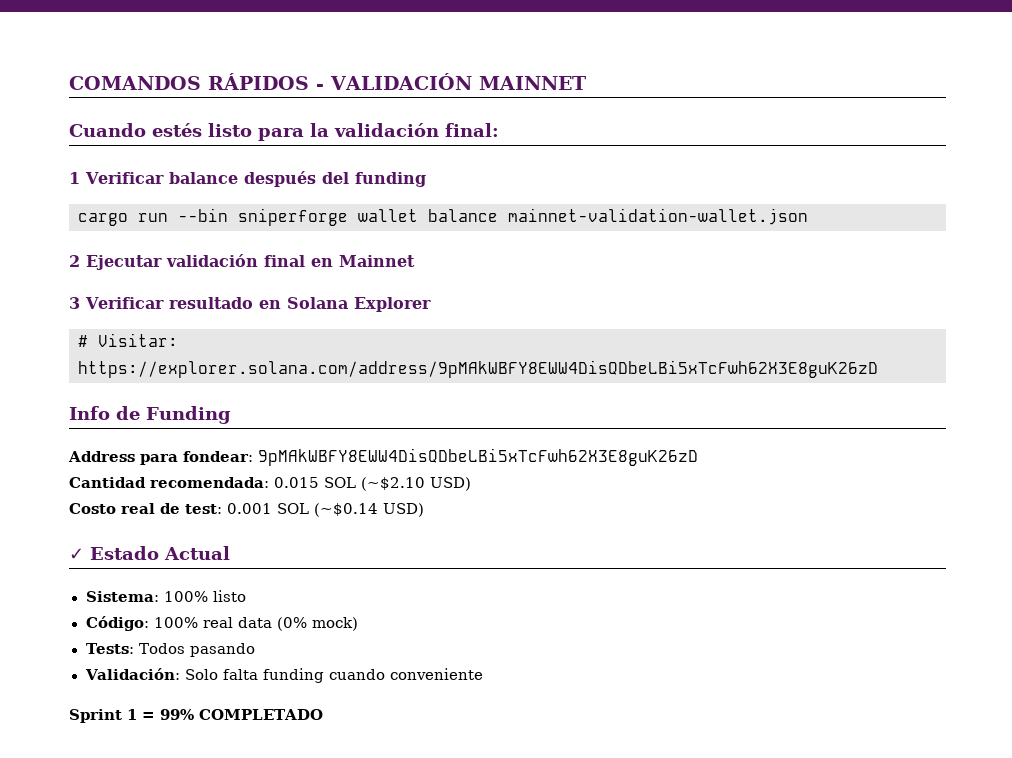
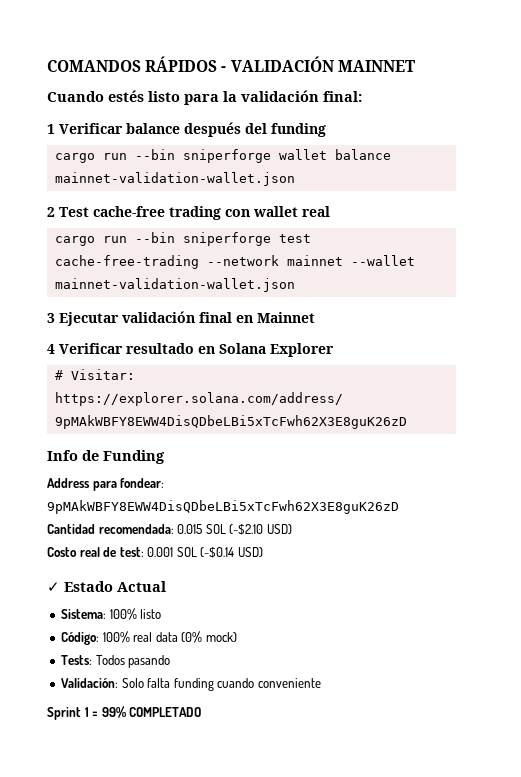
(80, 261) none -> [59,206,330,220] [54,232,311,246] [54,255,415,269] [54,278,295,292] [47,313,55,323] Test cache-free trading con wallet real // cargo run --bin sniperforge test cache-free-trading --network mainnet --wallet mainnet-validation-wallet.json // 3
[69,297,80,309] 3 -> [47,344,55,354] 4

